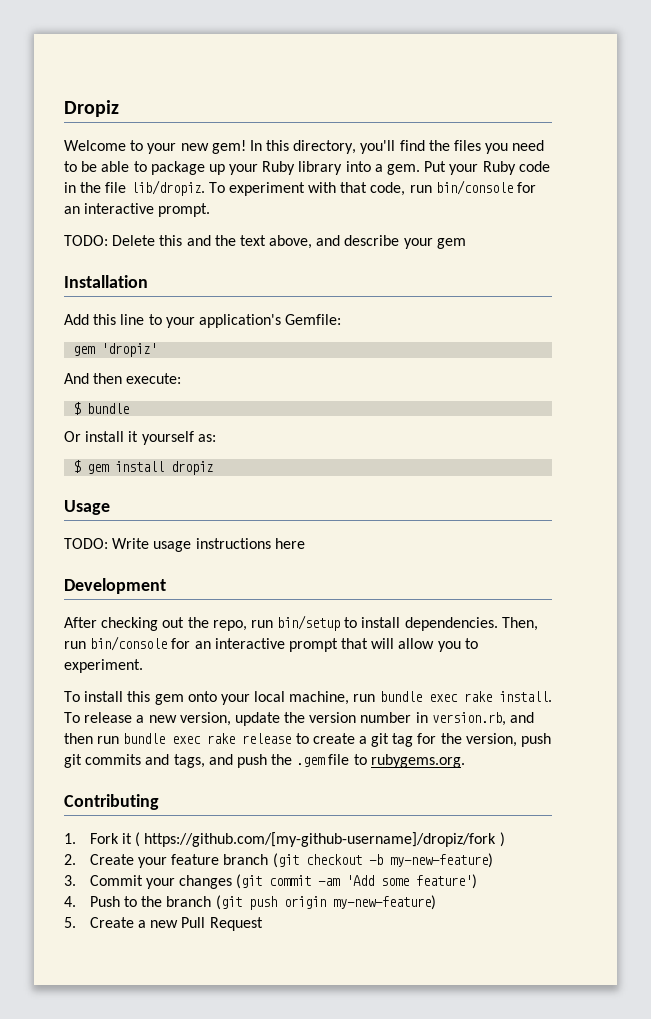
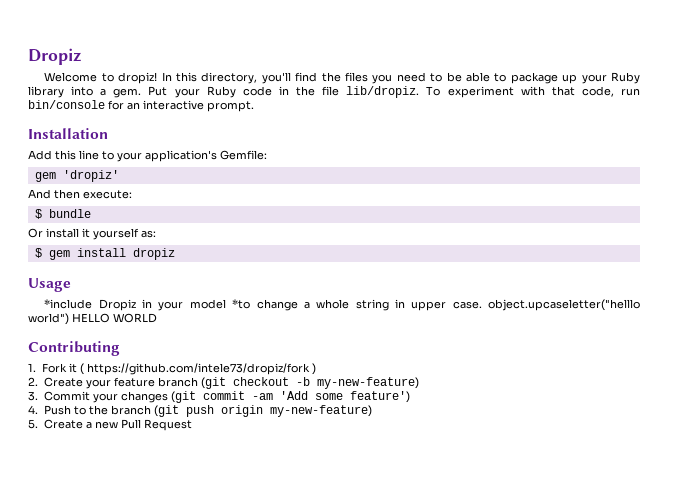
[147,140,246,154] your new gem! -> [118,72,158,84] dropiz!
[64,235,466,249] // TODO: Delete this and the text above, and describe your gem -> (254, 106) none
[64,538,305,552] [64,578,166,594] [64,615,538,631] [64,636,478,652] [64,659,143,673] [64,691,552,705] [64,712,535,726] [64,733,552,747] [64,754,465,768] TODO: Write usage instructions here // Development // After checking out the repo, run bin/setup to install dependencies. Then, run bin/console for an interactive prompt that will allow you to experiment. // To install this gem onto your local machine, run bundle exec rake install. To release a new version, update the version number in version.rb, and then run bundle exec rake release to create a git tag for the version, push git commits and tags, and push the .gem file to rubygems.org. -> [44,299,641,311] [28,313,157,325] *include Dropiz in your model *to change a whole string in upper case. object.upcaseletter("helllo world") HELLO WORLD
[144,832,497,847] https://github.com/[my-github-username]/dropiz/fork -> [86,363,310,375] https://github.com/intele73/dropiz/fork

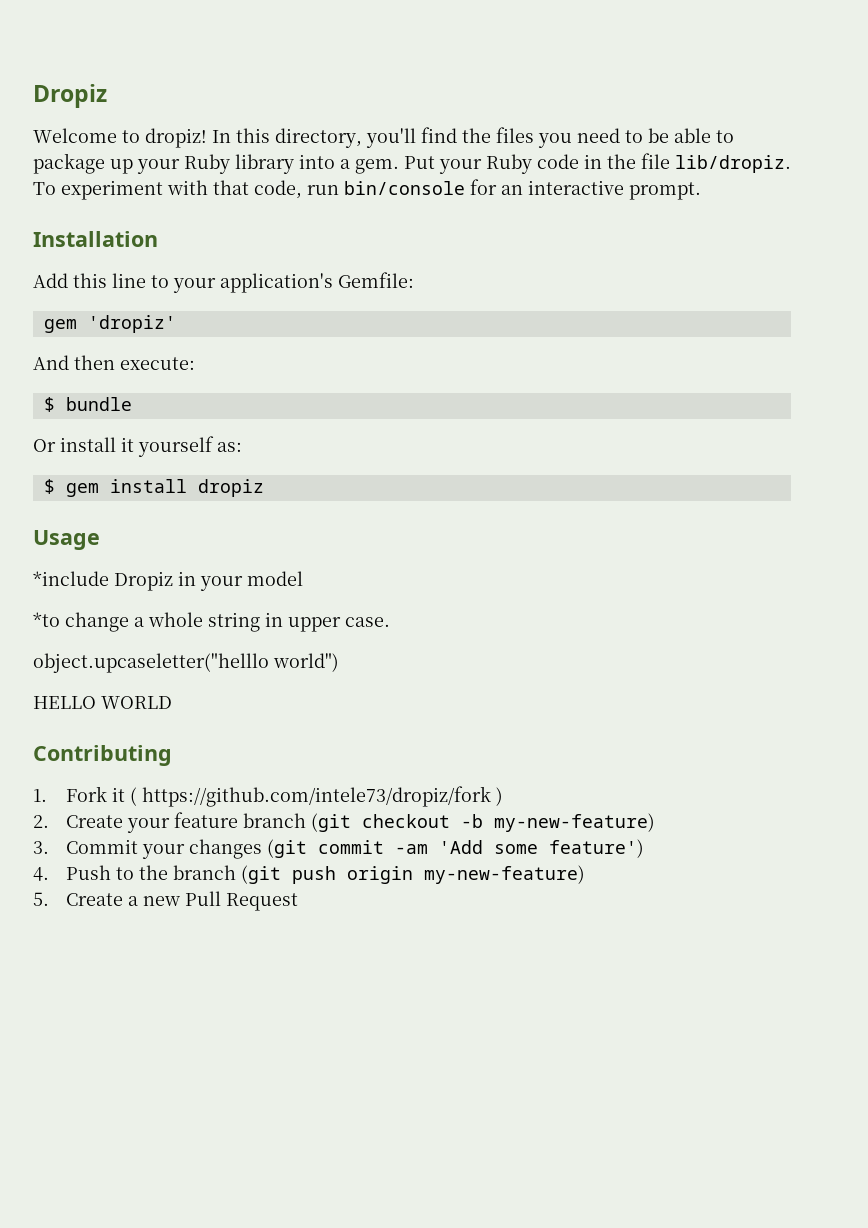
(226, 304) none -> (303, 578) //
(482, 305) none -> (390, 622) //
(69, 319) none -> (339, 662) //

